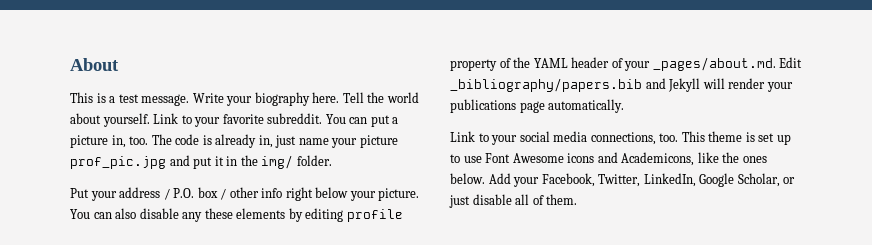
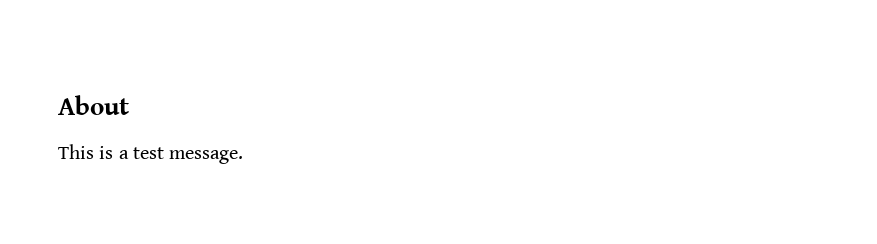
[192,92,419,106] [70,113,399,127] [70,134,398,148] [70,155,332,169] [70,187,420,201] [70,208,403,222] [450,57,803,71] [450,78,793,92] [450,99,625,113] [450,131,791,145] [450,152,767,166] [450,173,796,187] [449,194,578,208] Write your biography here. Tell the world about yourself. Link to your favorite subreddit. You can put a picture in, too. The code is already in, just name your picture prof_pic.jpg and put it in the img/ folder. // Put your address / P.O. box / other info right below your picture. You can also disable any these elements by editing profile property of the YAML header of your _pages/about.md. Edit _bibliography/papers.bib and Jekyll will render your publications page automatically. // Link to your social media connections, too. This theme is set up to use Font Awesome icons and Academicons, like the ones below. Add your Facebook, Twitter, LinkedIn, Google Scholar, or just disable all of them. -> (244, 157) none

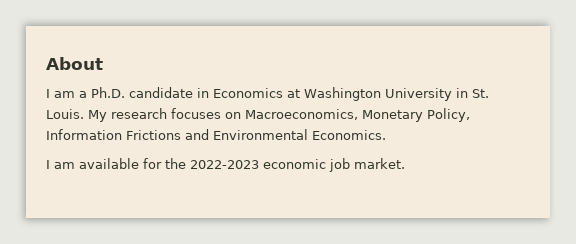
[58,144,244,164] This is a test message. -> [46,87,489,101] [46,108,470,122] [46,129,386,140] [46,158,405,172] I am a Ph.D. candidate in Economics at Washington University in St. Louis. My research focuses on Macroeconomics, Monetary Policy, Information Frictions and Environmental Economics. // I am available for the 2022-2023 economic job market.

